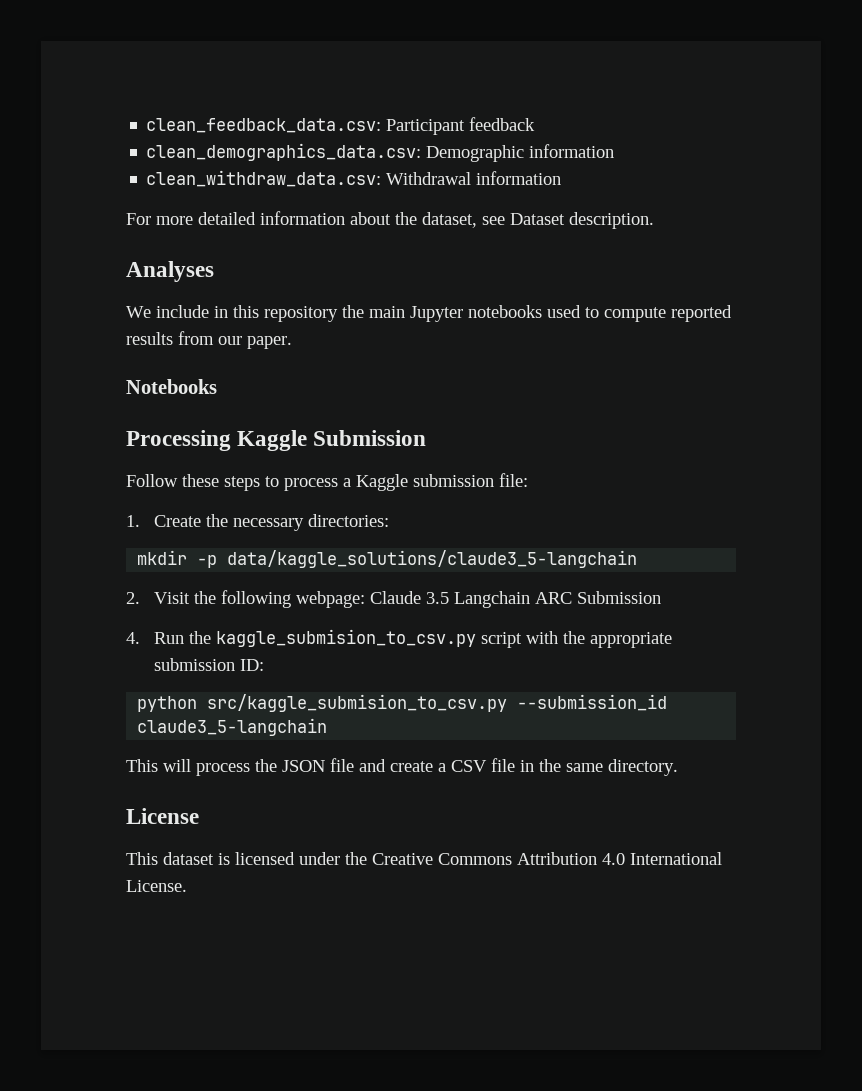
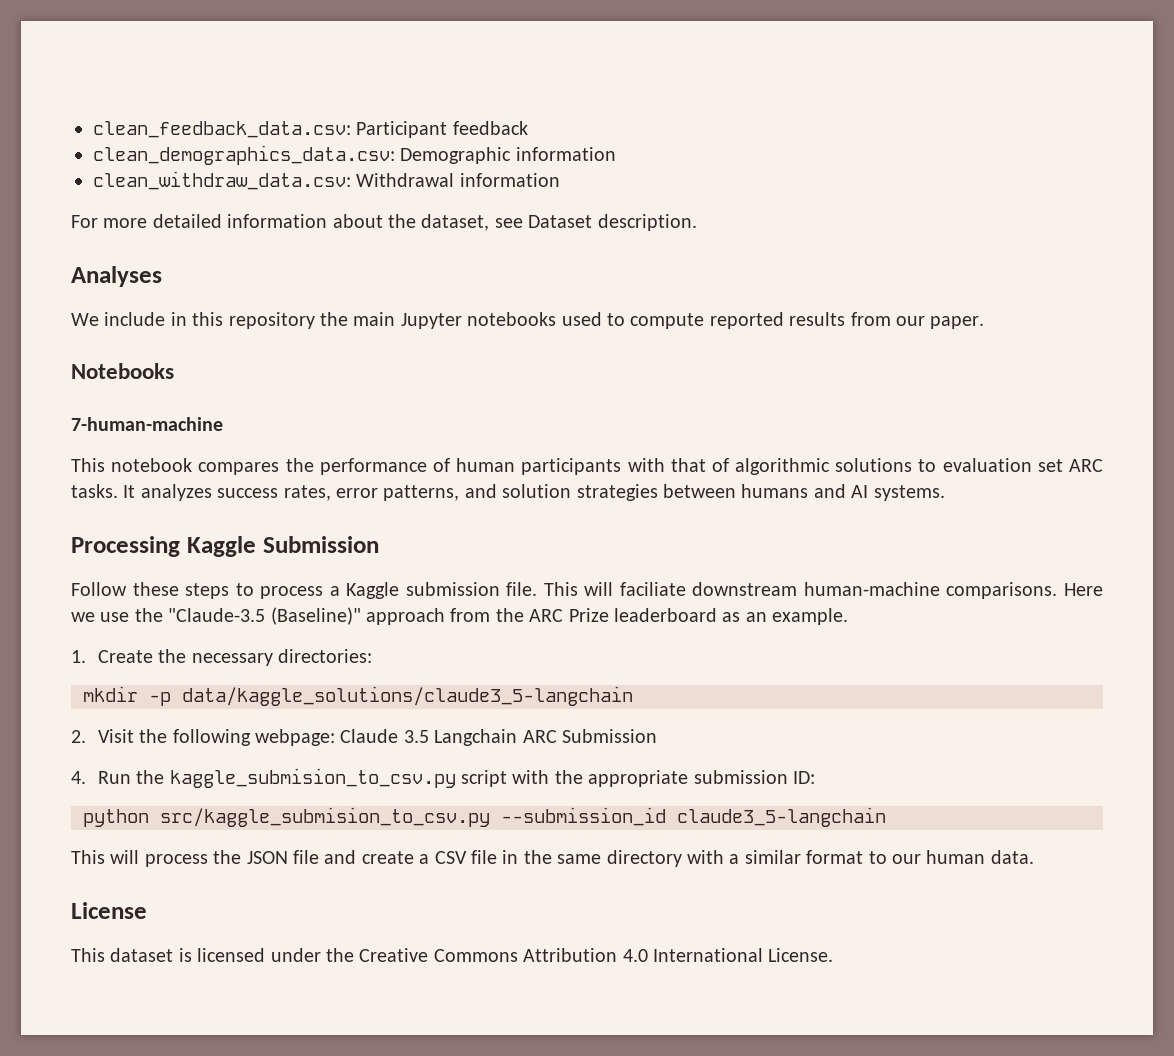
(217, 386) none -> [71,417,223,431] [71,458,1103,475] [71,484,945,501] // 7-human-machine // This notebook compares the performance of human participants with that of algorithmic solutions to evaluation set ARC tasks. It analyzes success rates, error patterns, and solution strategies between humans and AI systems.
[499,473,528,487] file: -> [506,582,1103,599] [71,607,849,625] file. This will faciliate downstream human-machine comparisons. Here we use the "Claude-3.5 (Baseline)" approach from the ARC Prize leaderboard as an example.
[608,759,678,776] directory. -> [606,850,1034,867] directory with a similar format to our human data.

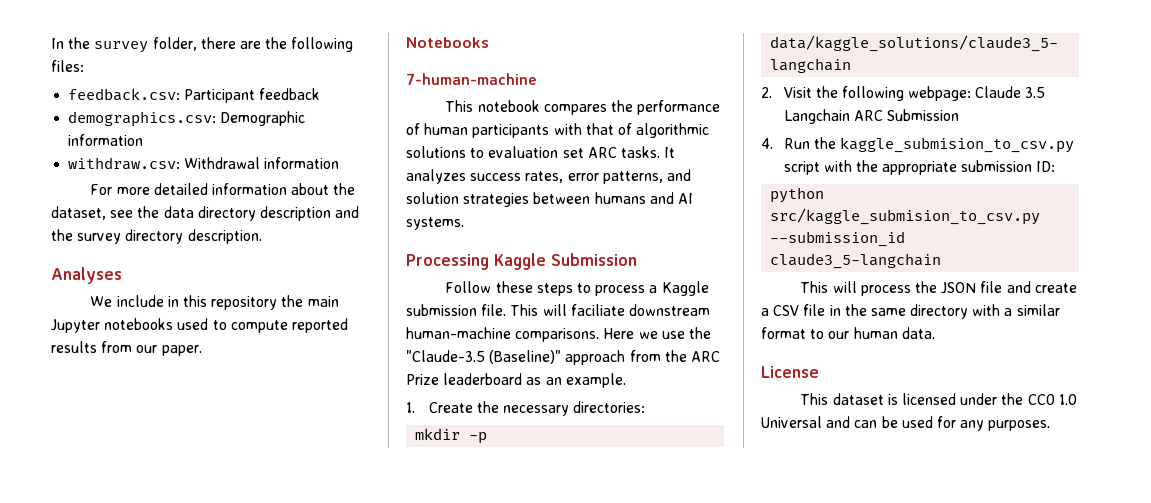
[93,121,351,138] clean_feedback_data.csv: -> [51,37,354,53] [51,60,84,72] [68,88,181,101] In the survey folder, there are the following files: // feedback.csv:
[93,145,395,165] clean_demographics_data.csv: -> [68,111,217,127] demographics.csv:
[93,171,351,190] clean_withdraw_data.csv: -> [68,157,181,170] withdraw.csv:
[528,215,593,228] Dataset -> [137,206,360,221] [51,229,184,244] the data directory description and the survey directory
[359,948,834,962] Creative Commons Attribution 4.0 International License. -> [1027,394,1077,405] [761,416,1051,431] CC0 1.0 Universal and can be used for any purposes.

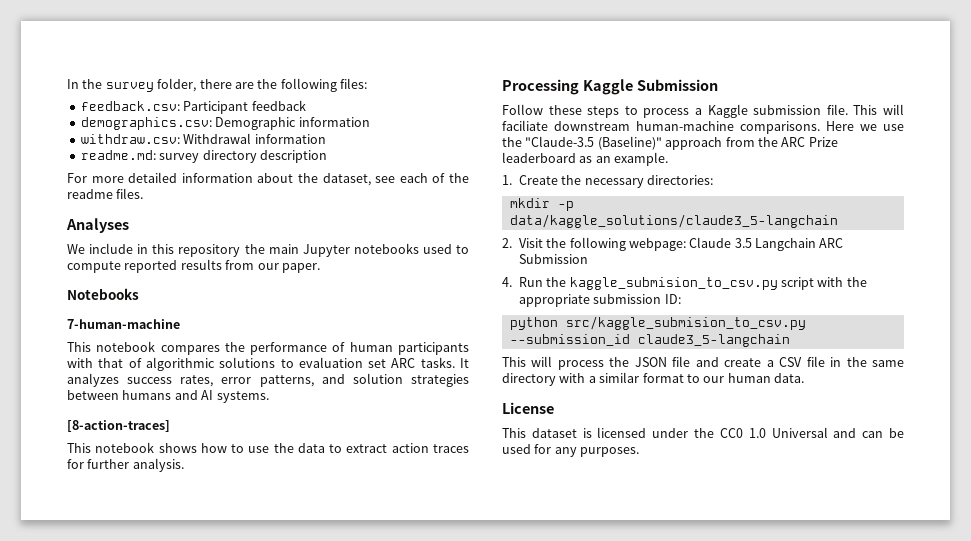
(340, 163) none -> [80,150,327,163] // readme.md: survey directory description
[137,206,360,221] [51,229,262,244] the data directory description and the survey directory description. -> [399,173,470,183] [67,188,144,199] each of the readme files.
(464, 223) none -> [67,420,170,432] [67,442,469,453] [67,458,184,472] // [8-action-traces] // This notebook shows how to use the data to extract action traces for further analysis.

